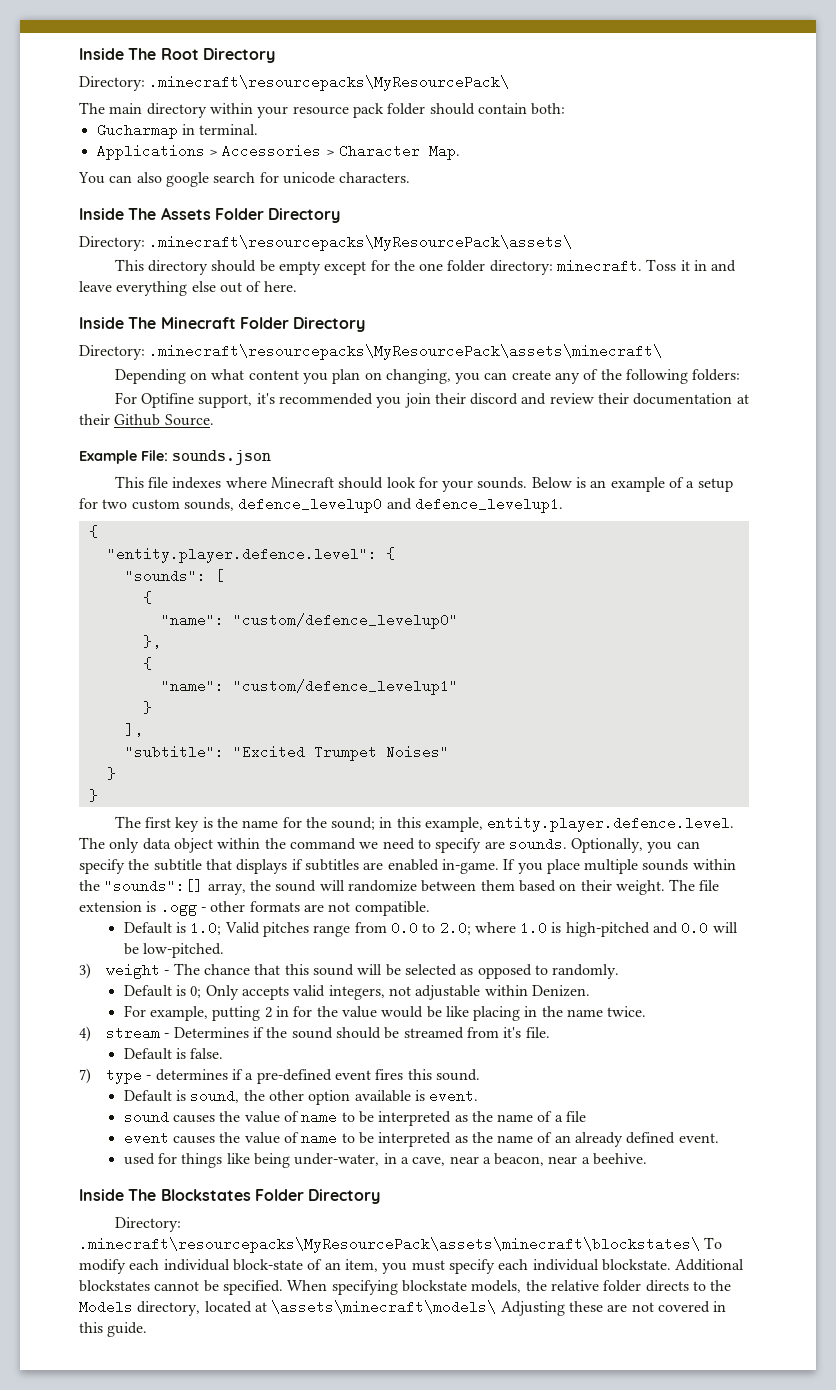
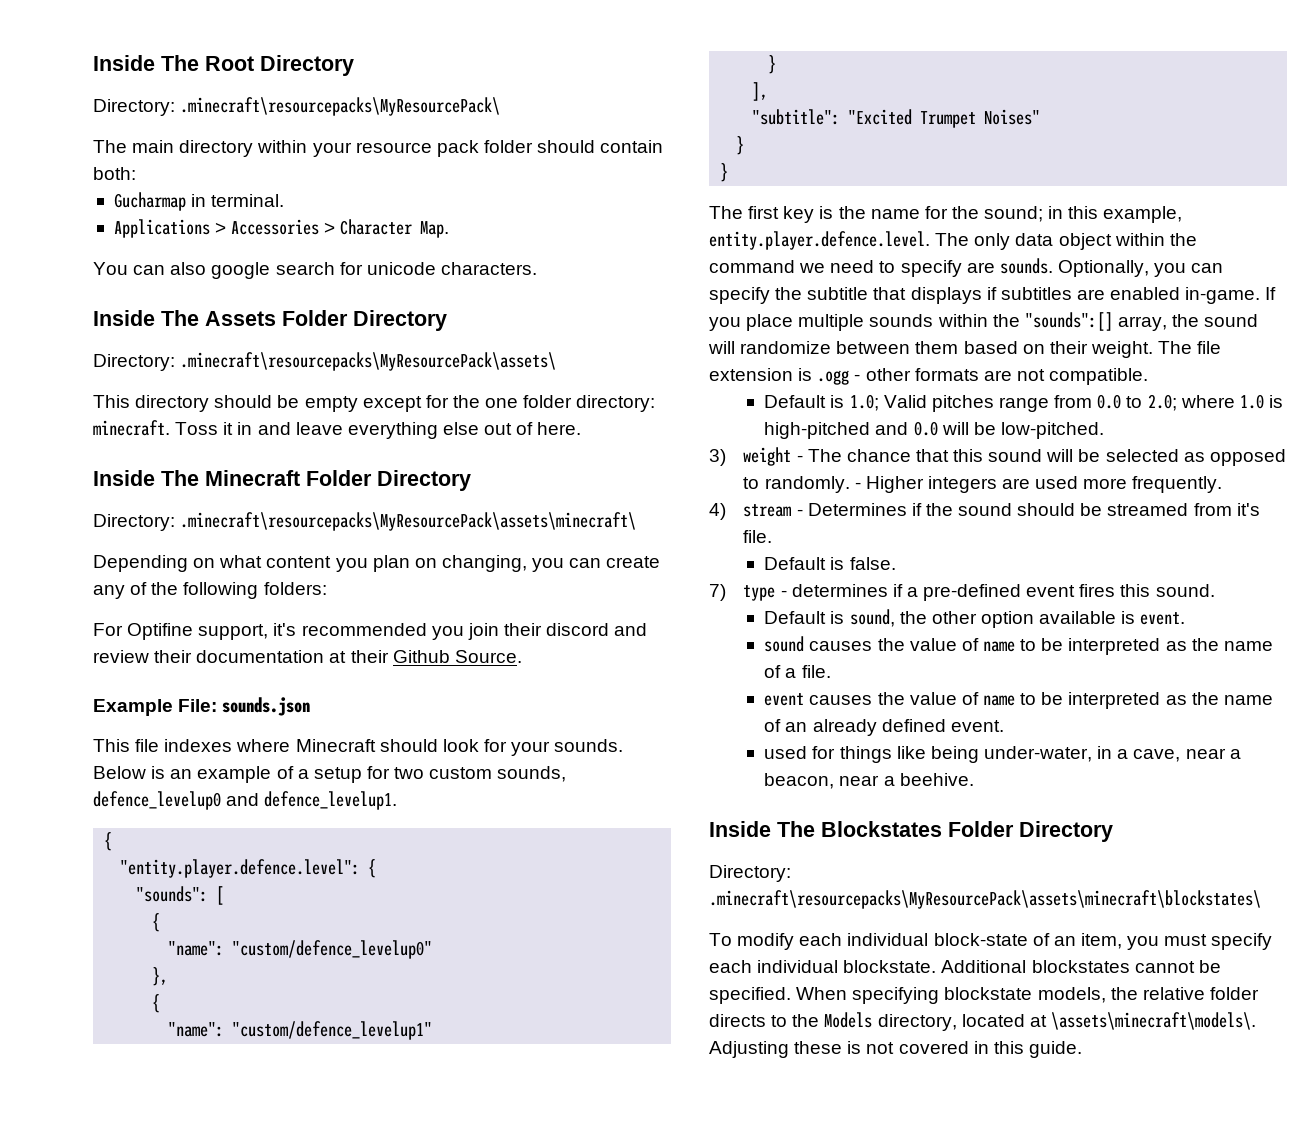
[123,985,590,1000] [123,1005,647,1021] // Default is 0; Only accepts valid integers, not adjustable within Denizen. // For example, putting 2 in for the value would be like placing in the name twice. -> [854,476,1223,493] - Higher integers are used more frequently.
[566,1111,587,1122] file -> [801,665,831,678] file.
(700, 1245) none -> (1261, 899) //
[271,1300,497,1314] \assets\minecraft\models\ -> [1050,1012,1256,1030] \assets\minecraft\models\.
[607,1304,628,1312] are -> [847,1041,862,1054] is

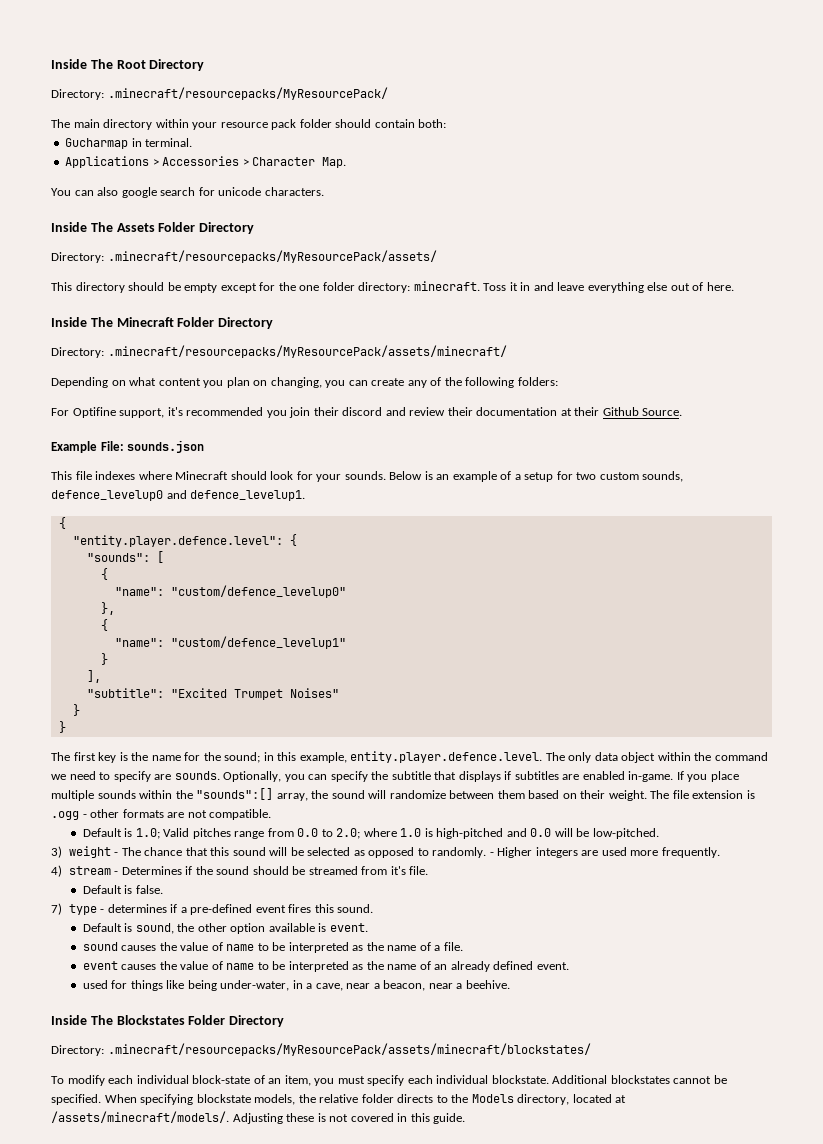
[180,97,501,116] .minecraft\resourcepacks\MyResourcePack\ -> [107,87,388,100] .minecraft/resourcepacks/MyResourcePack/
[180,352,557,371] .minecraft\resourcepacks\MyResourcePack\assets\ -> [107,250,437,263] .minecraft/resourcepacks/MyResourcePack/assets/
[180,512,637,531] .minecraft\resourcepacks\MyResourcePack\assets\minecraft\ -> [107,345,507,358] .minecraft/resourcepacks/MyResourcePack/assets/minecraft/
[709,890,1261,909] .minecraft\resourcepacks\MyResourcePack\assets\minecraft\blockstates\ -> [107,1043,591,1056] .minecraft/resourcepacks/MyResourcePack/assets/minecraft/blockstates/
[1050,1012,1256,1030] \assets\minecraft\models\. -> [51,1111,229,1123] /assets/minecraft/models/.

